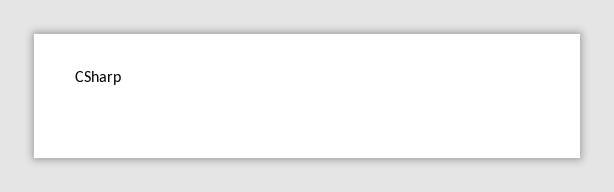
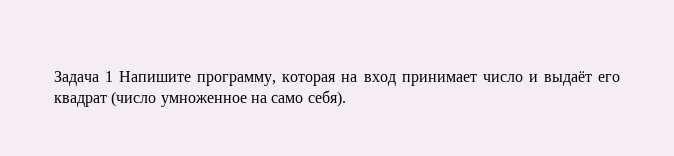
[75,71,121,85] CSharp -> [54,71,620,86] [54,90,346,107] Задача 1 Напишите программу, которая на вход принимает число и выдаёт его квадрат (число умноженное на само себя).

